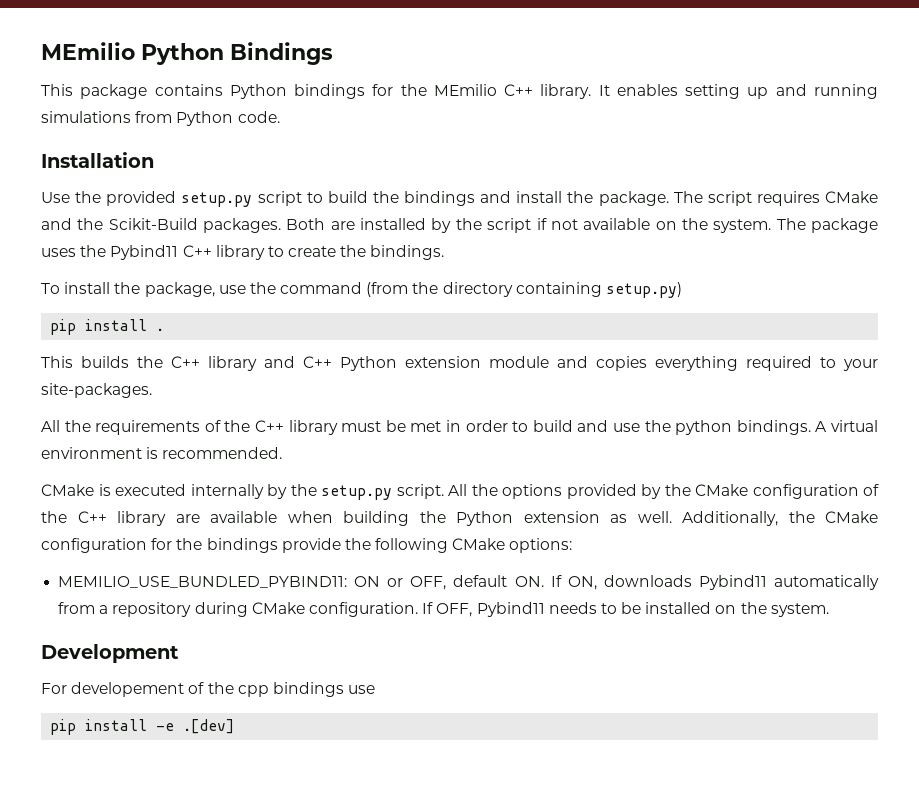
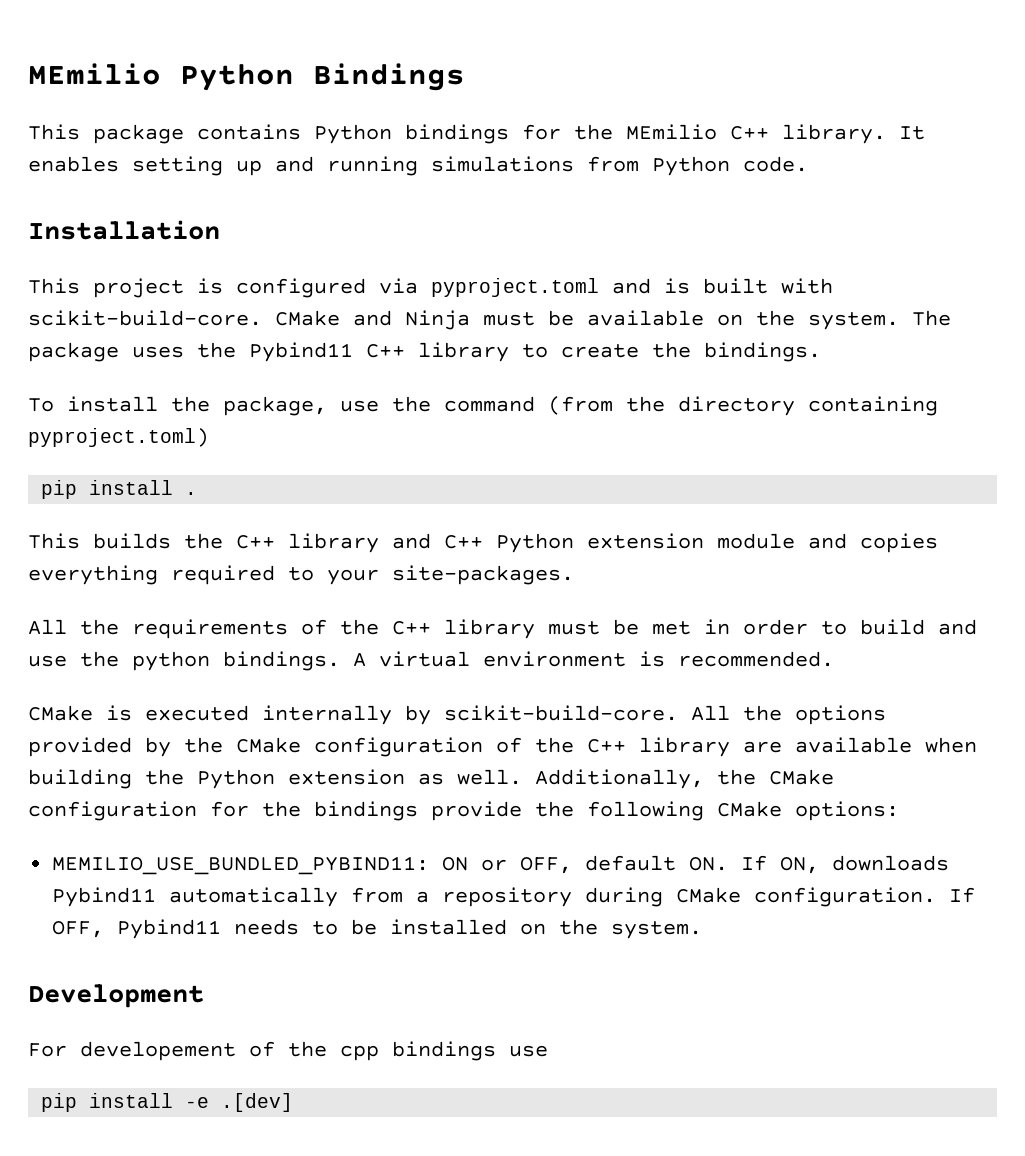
[41,191,878,207] [41,218,578,233] Use the provided setup.py script to build the bindings and install the package. The script requires CMake and the Scikit-Build packages. Both are installed by the script if not -> [28,278,833,298] [28,310,574,330] This project is configured via pyproject.toml and is built with scikit-build-core. CMake and Ninja must be
[606,282,683,298] setup.py) -> [28,428,209,447] pyproject.toml)
[290,484,444,500] the setup.py script. -> [444,705,678,721] scikit-build-core.

